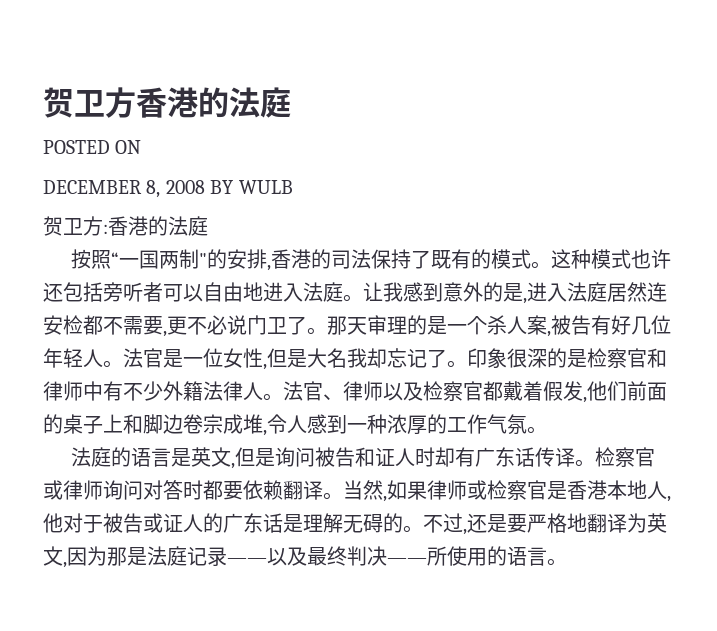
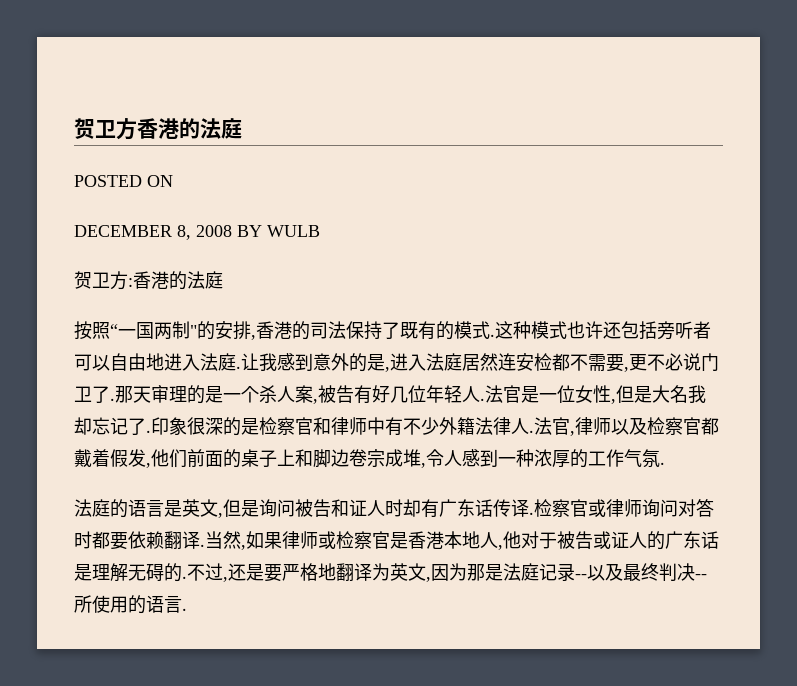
[531,261,552,269] 。 -> [490,334,495,337] .
[343,294,363,302] 。 -> [236,366,241,369] .
[307,327,327,335] 。 -> [110,398,115,401] .
[103,360,123,368] 。 -> [480,398,485,401] .
[447,360,467,368] 。 -> [146,430,151,433] .
[263,381,343,401] 。法官、 -> [529,417,575,436] .法官,
[527,426,547,434] 。 -> [660,462,665,465] .
[575,459,596,467] 。 -> [529,512,534,515] .
[323,492,343,500] 。 -> [200,544,205,547] .
[403,525,423,533] 。 -> [182,576,187,579] .
[227,558,267,564] —— -> [575,574,587,579] --
[387,558,427,564] —— -> [695,574,707,579] --
[547,558,567,566] 。 -> [182,608,187,611] .

